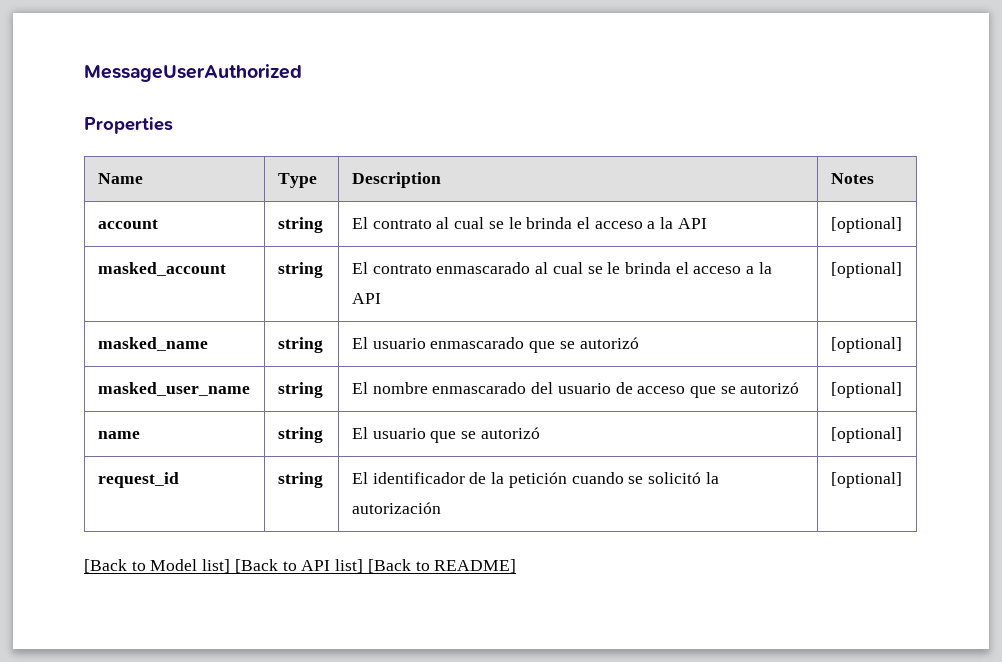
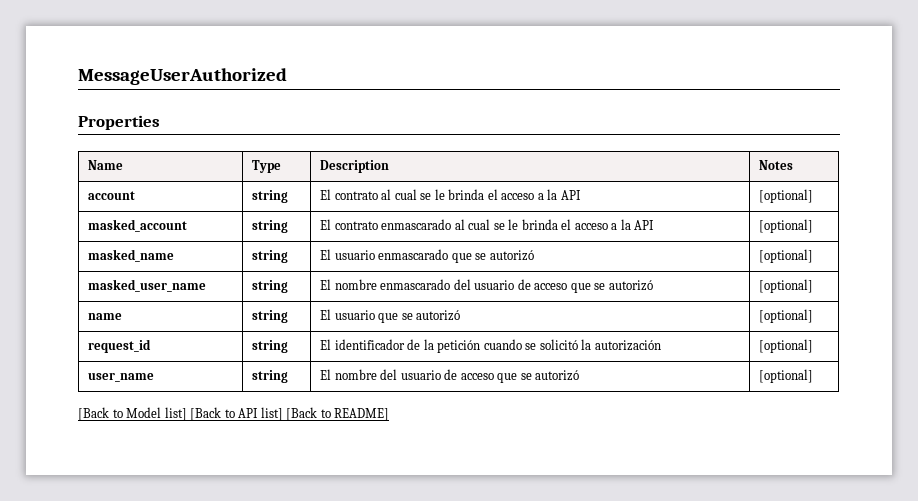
(902, 480) none -> [88,372,155,382] [252,370,289,383] [320,369,580,383] [759,369,814,383] // user_name | string | El nombre del usuario de acceso que se autorizó | [optional]

